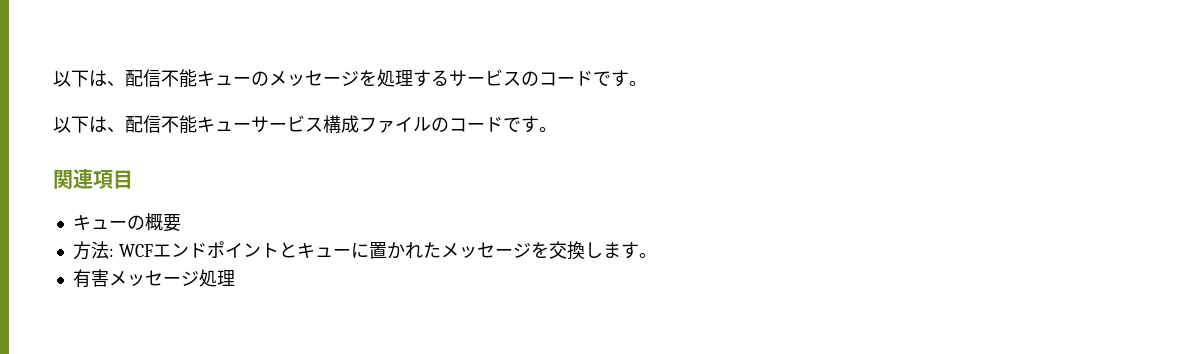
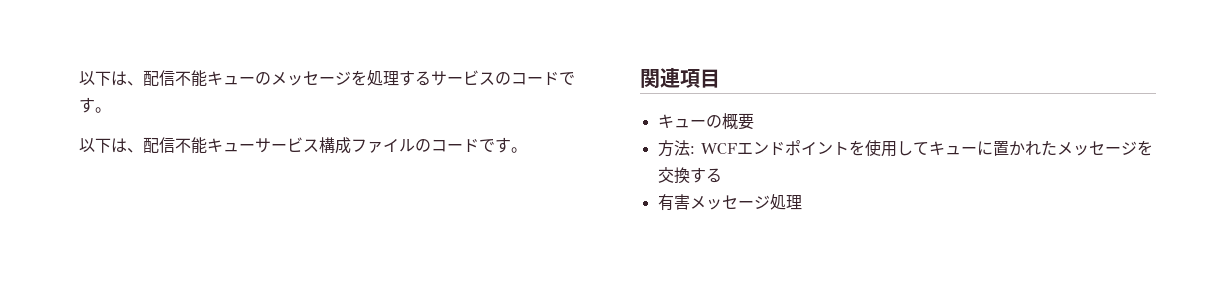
[278,242,297,258] と -> [848,140,929,157] を使用して
[584,242,657,259] します。 -> [689,167,722,183] する

